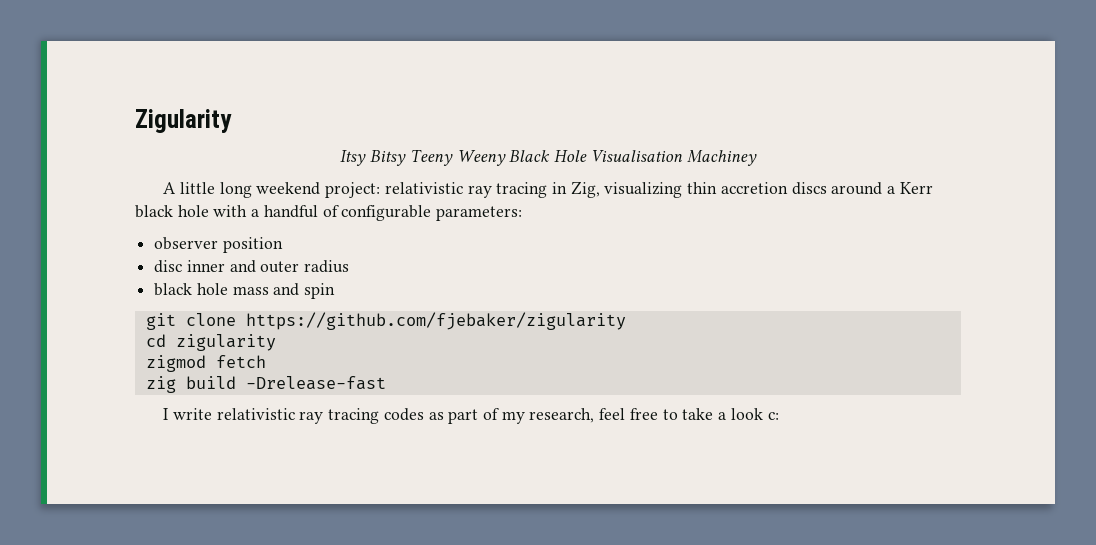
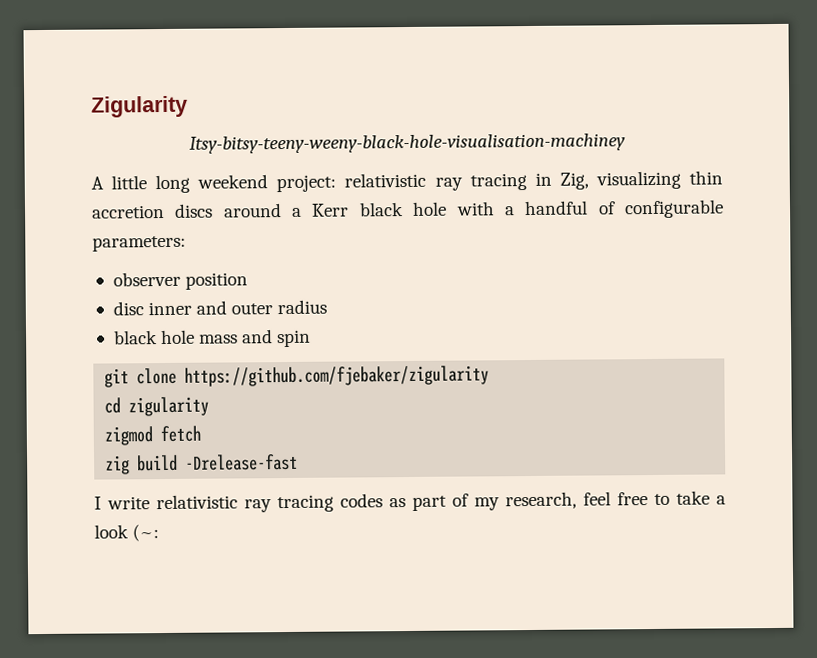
[340,149,757,166] Itsy Bitsy Teeny Weeny Black Hole Visualisation Machiney -> [189,133,626,154] Itsy-bitsy-teeny-weeny-black-hole-visualisation-machiney
[767,412,779,420] c: -> [132,524,160,542] (~:

